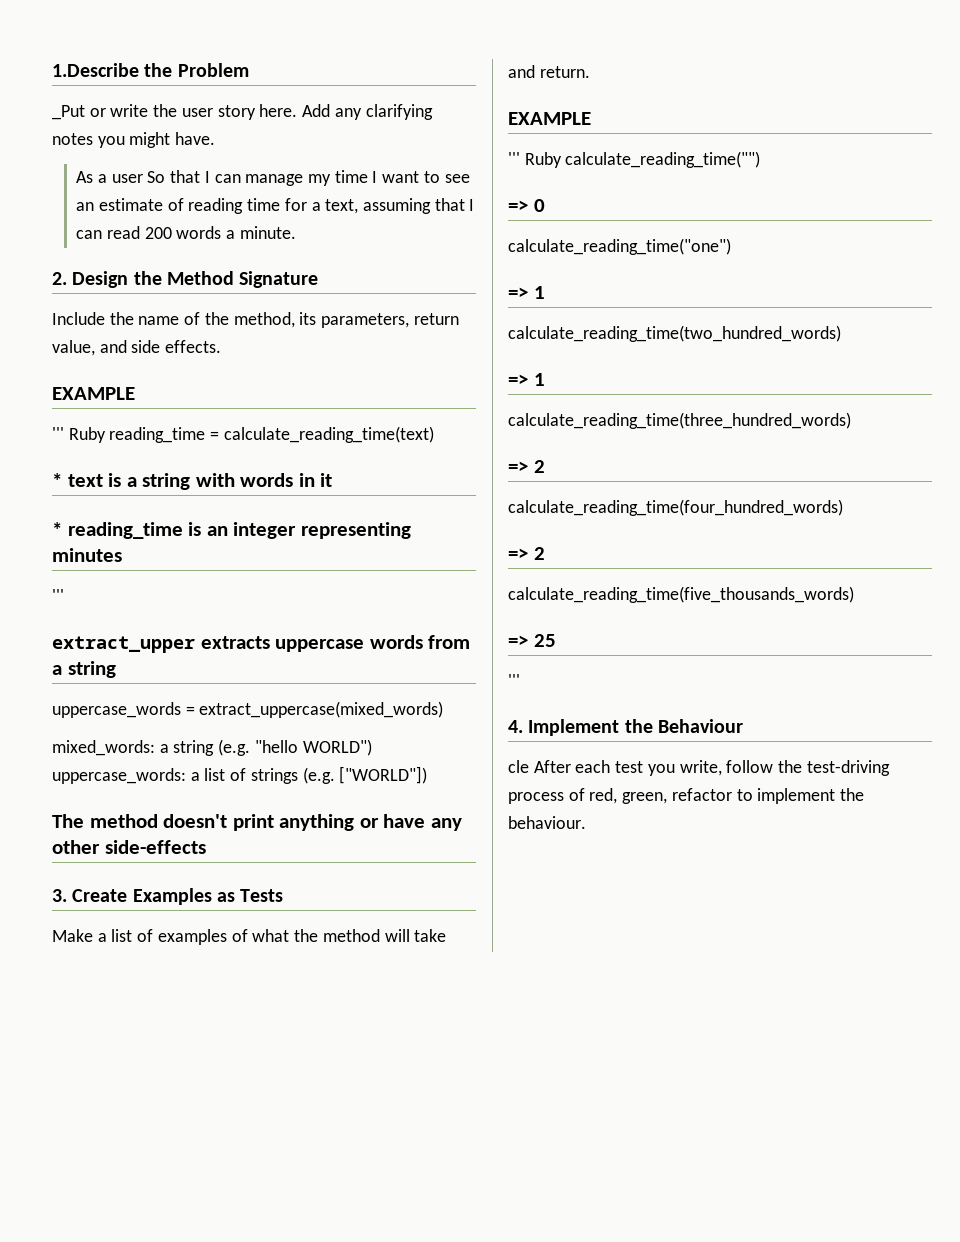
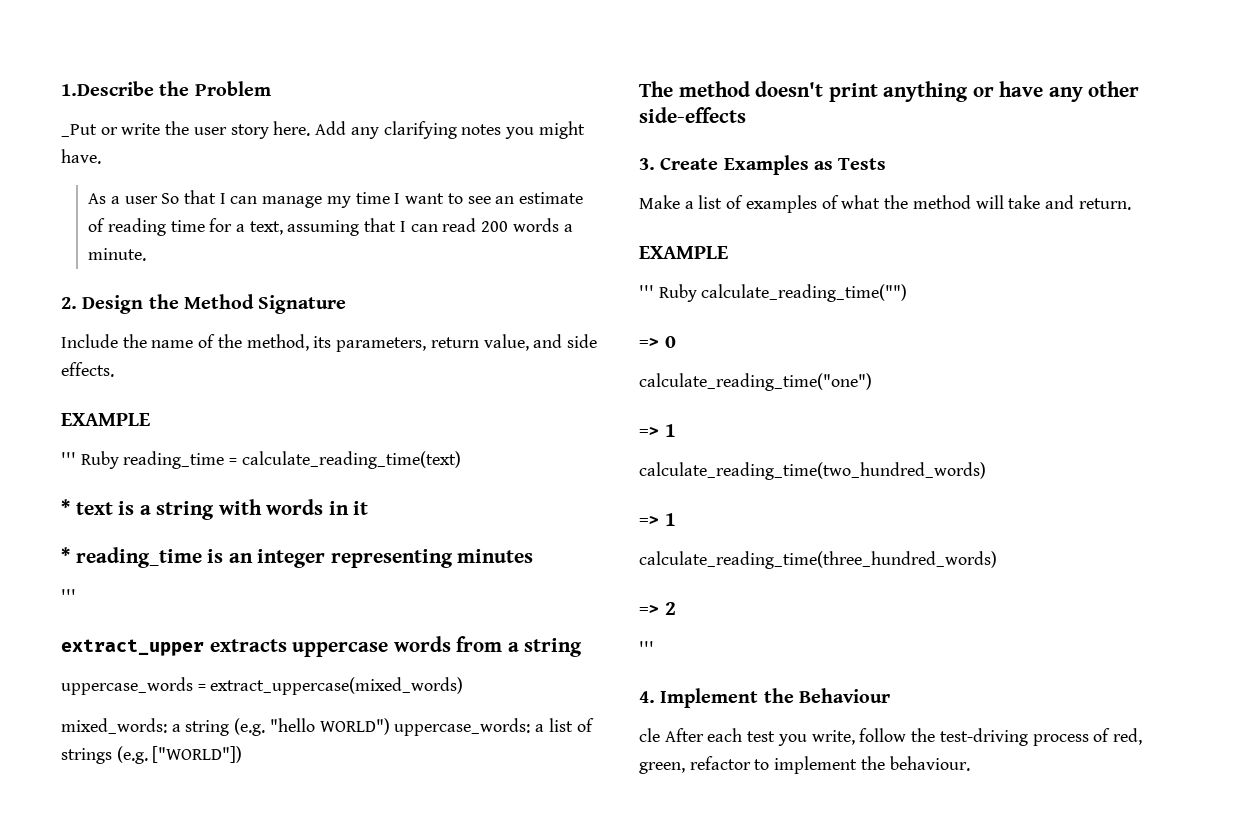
[508,499,843,516] [508,547,545,560] [508,586,854,603] [508,634,556,647] // calculate_reading_time(four_hundred_words) // => 2 // calculate_reading_time(five_thousands_words) // => 25 -> (676, 608) none

